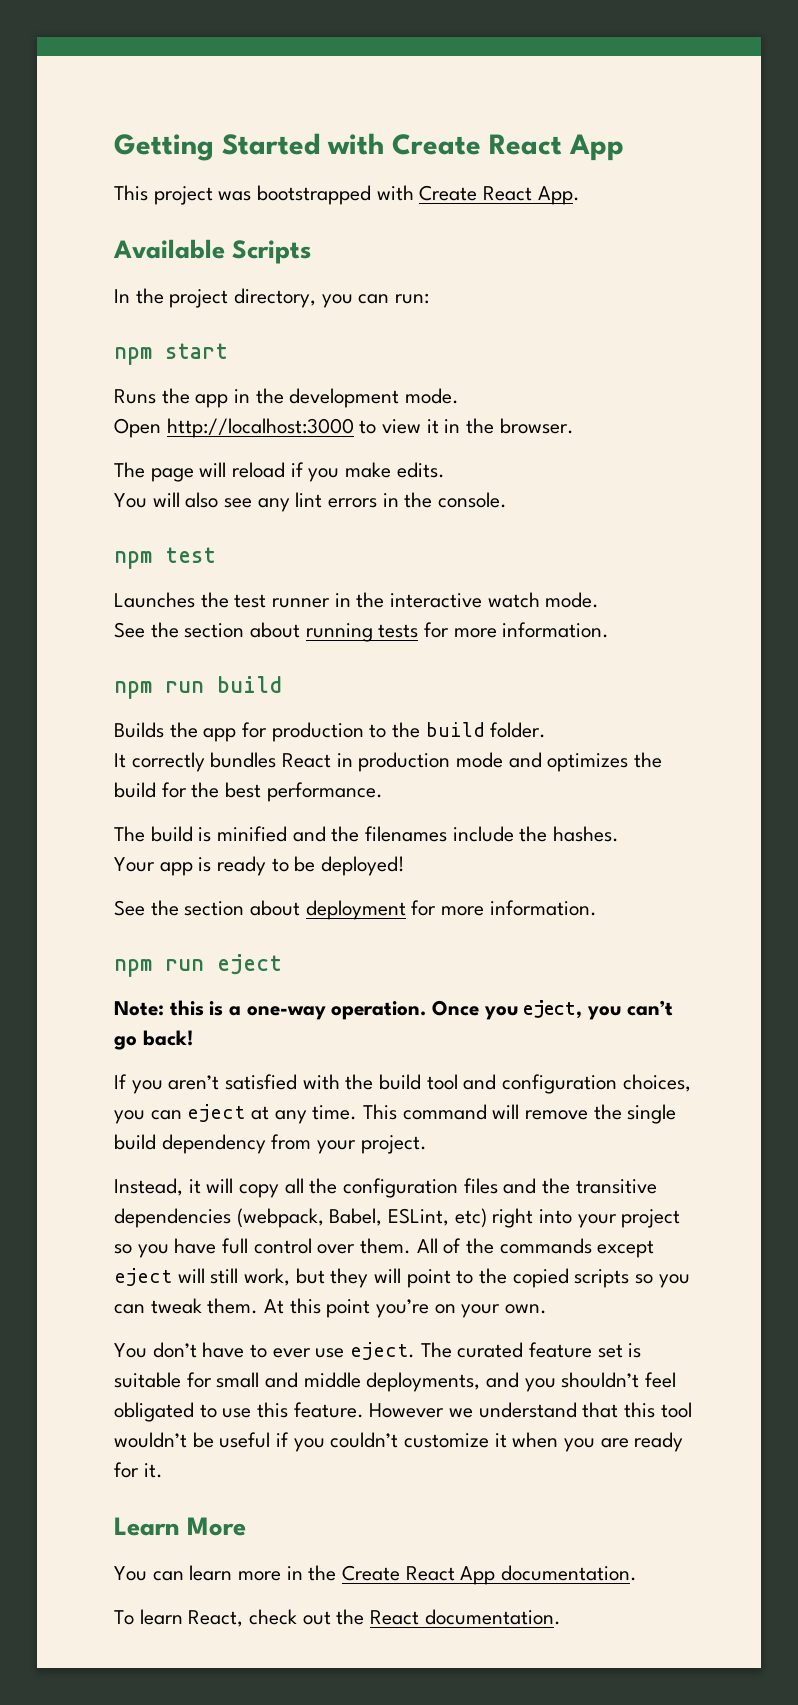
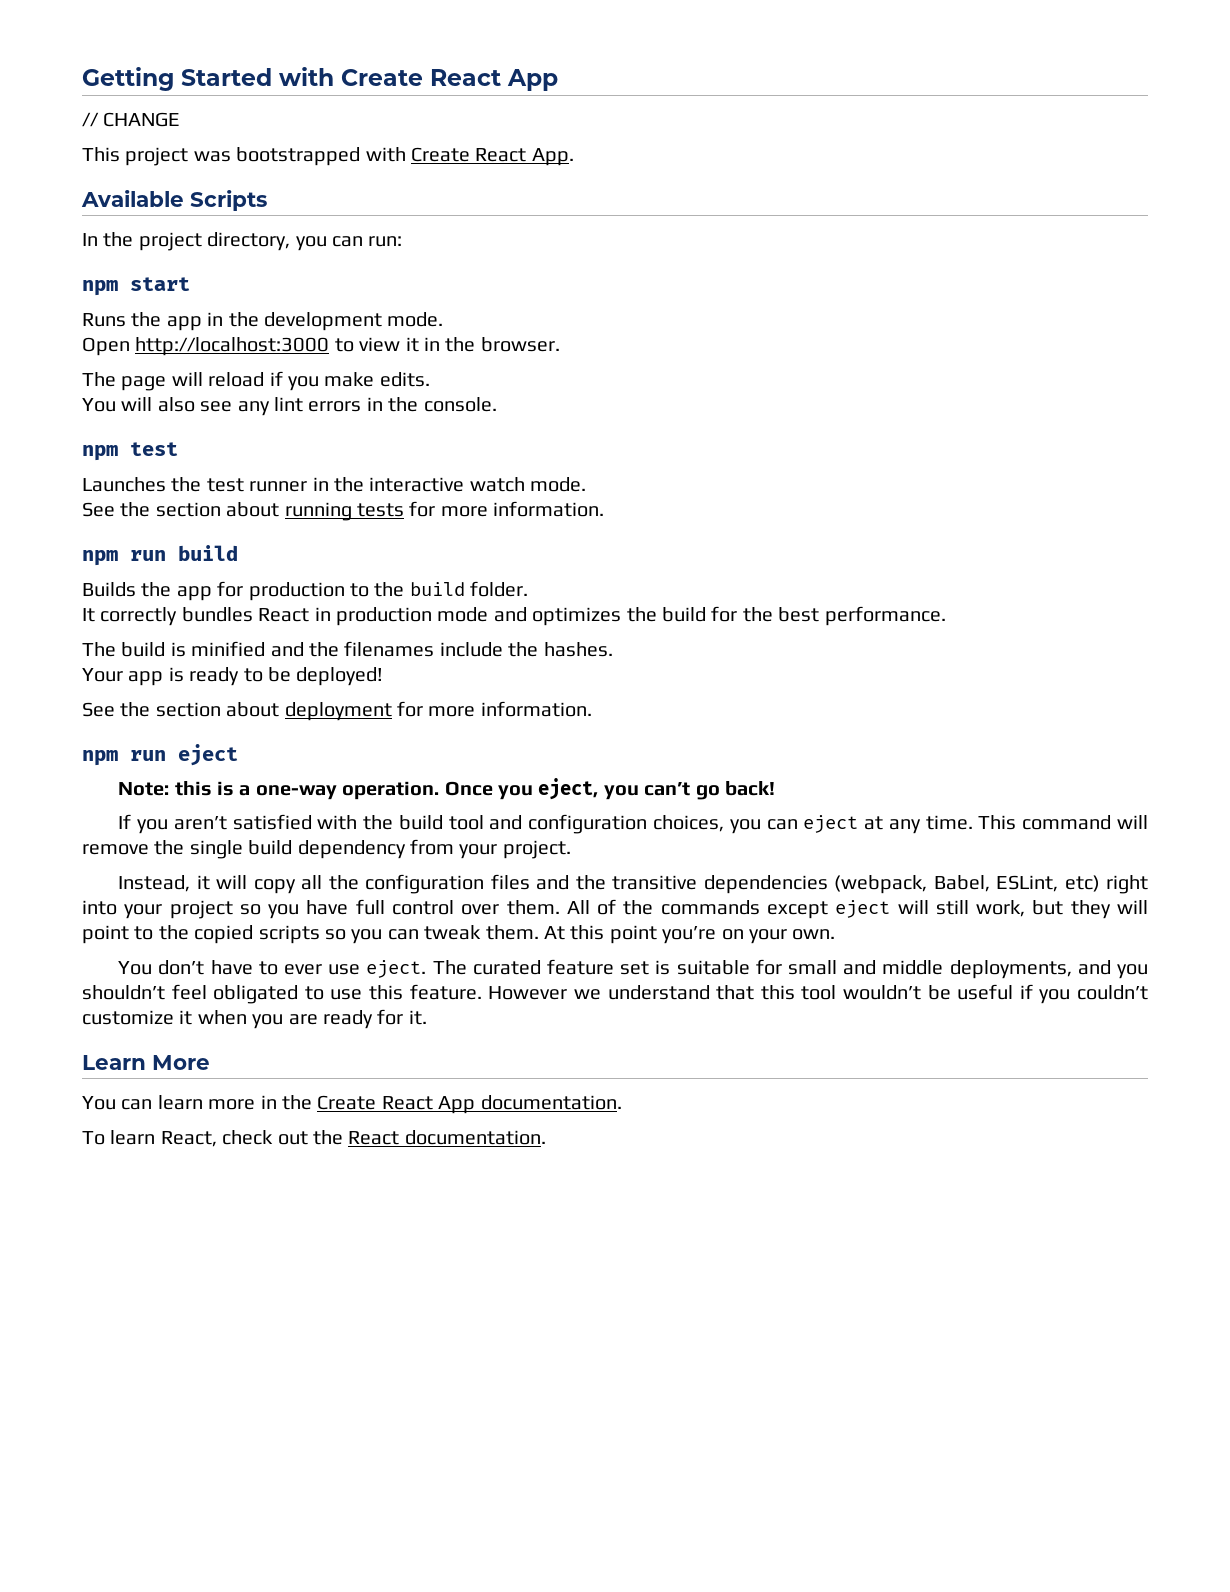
(624, 147) none -> [82,112,181,127] // // CHANGE

